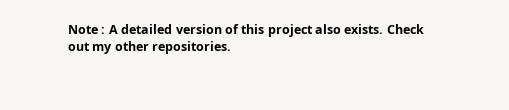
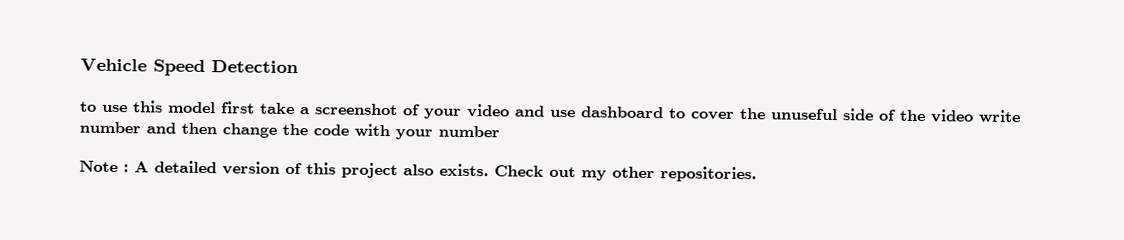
(68, 29) none -> [80,58,299,77] [80,100,1021,124] [79,121,500,140] Vehicle Speed Detection // to use this model first take a screenshot of your video and use dashboard to cover the unuseful side of the video write number and then change the code with your number //

